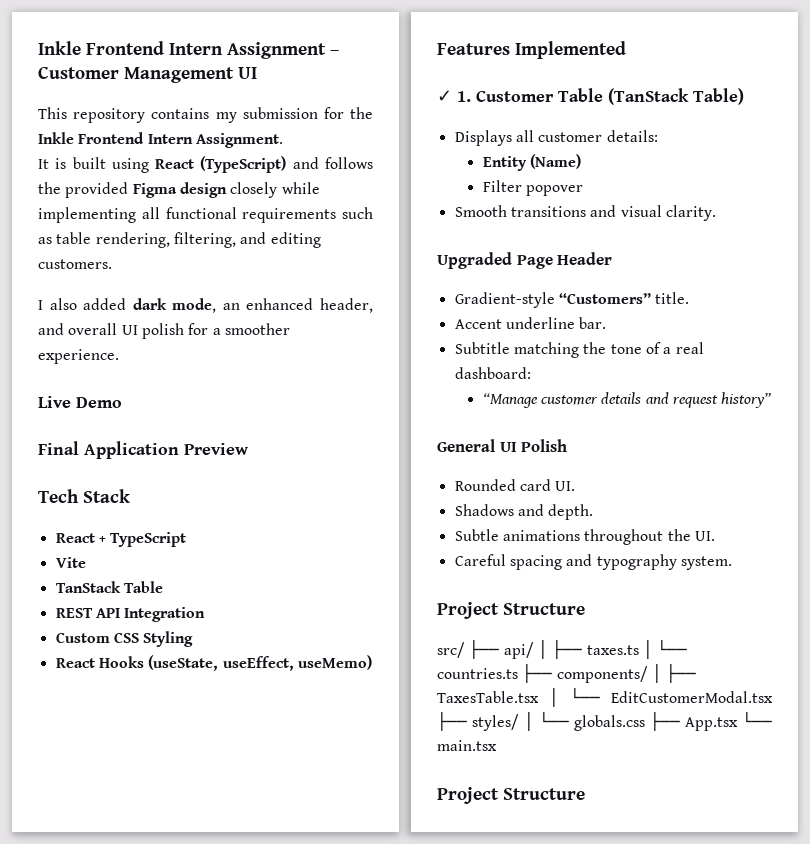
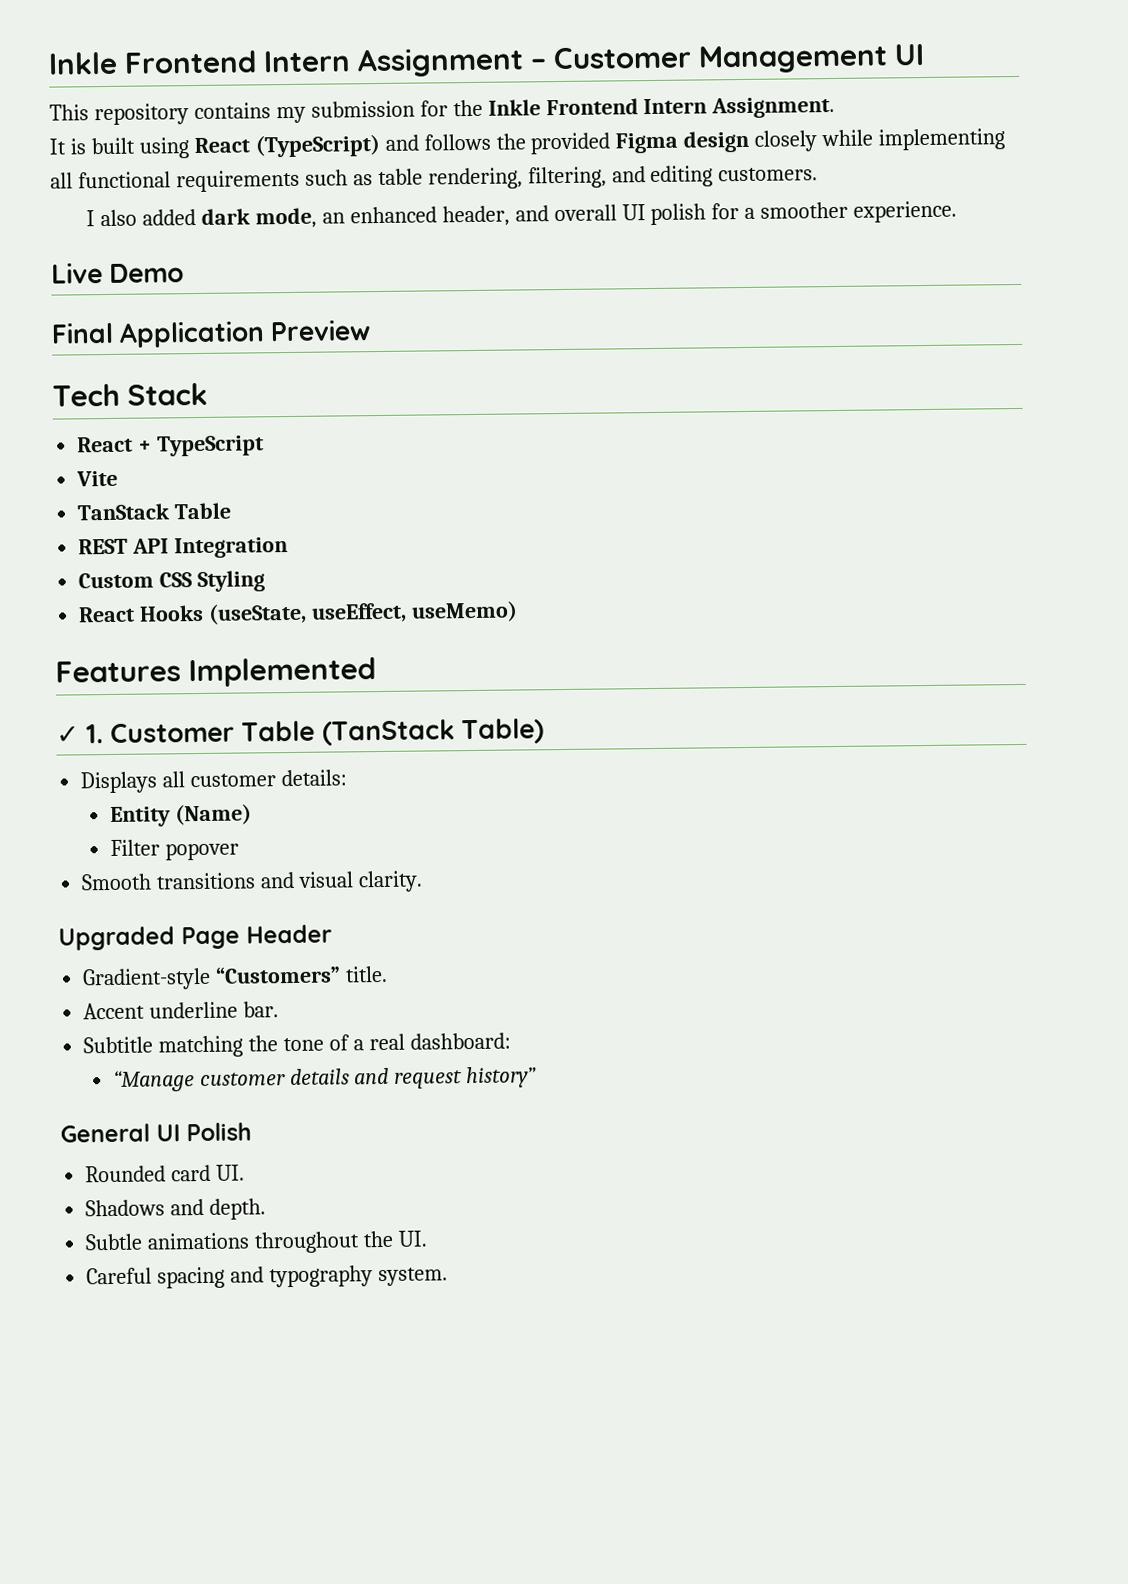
[437,602,585,619] [437,639,688,659] [437,663,697,683] [437,687,773,707] [437,711,772,731] [437,740,497,751] [437,787,585,804] // Project Structure // src/ ├── api/ │ ├── taxes.ts │ └── countries.ts ├── components/ │ ├── TaxesTable.tsx │ └── EditCustomerModal.tsx ├── styles/ │ └── globals.css ├── App.tsx └── main.tsx // Project Structure -> (448, 1277) none

